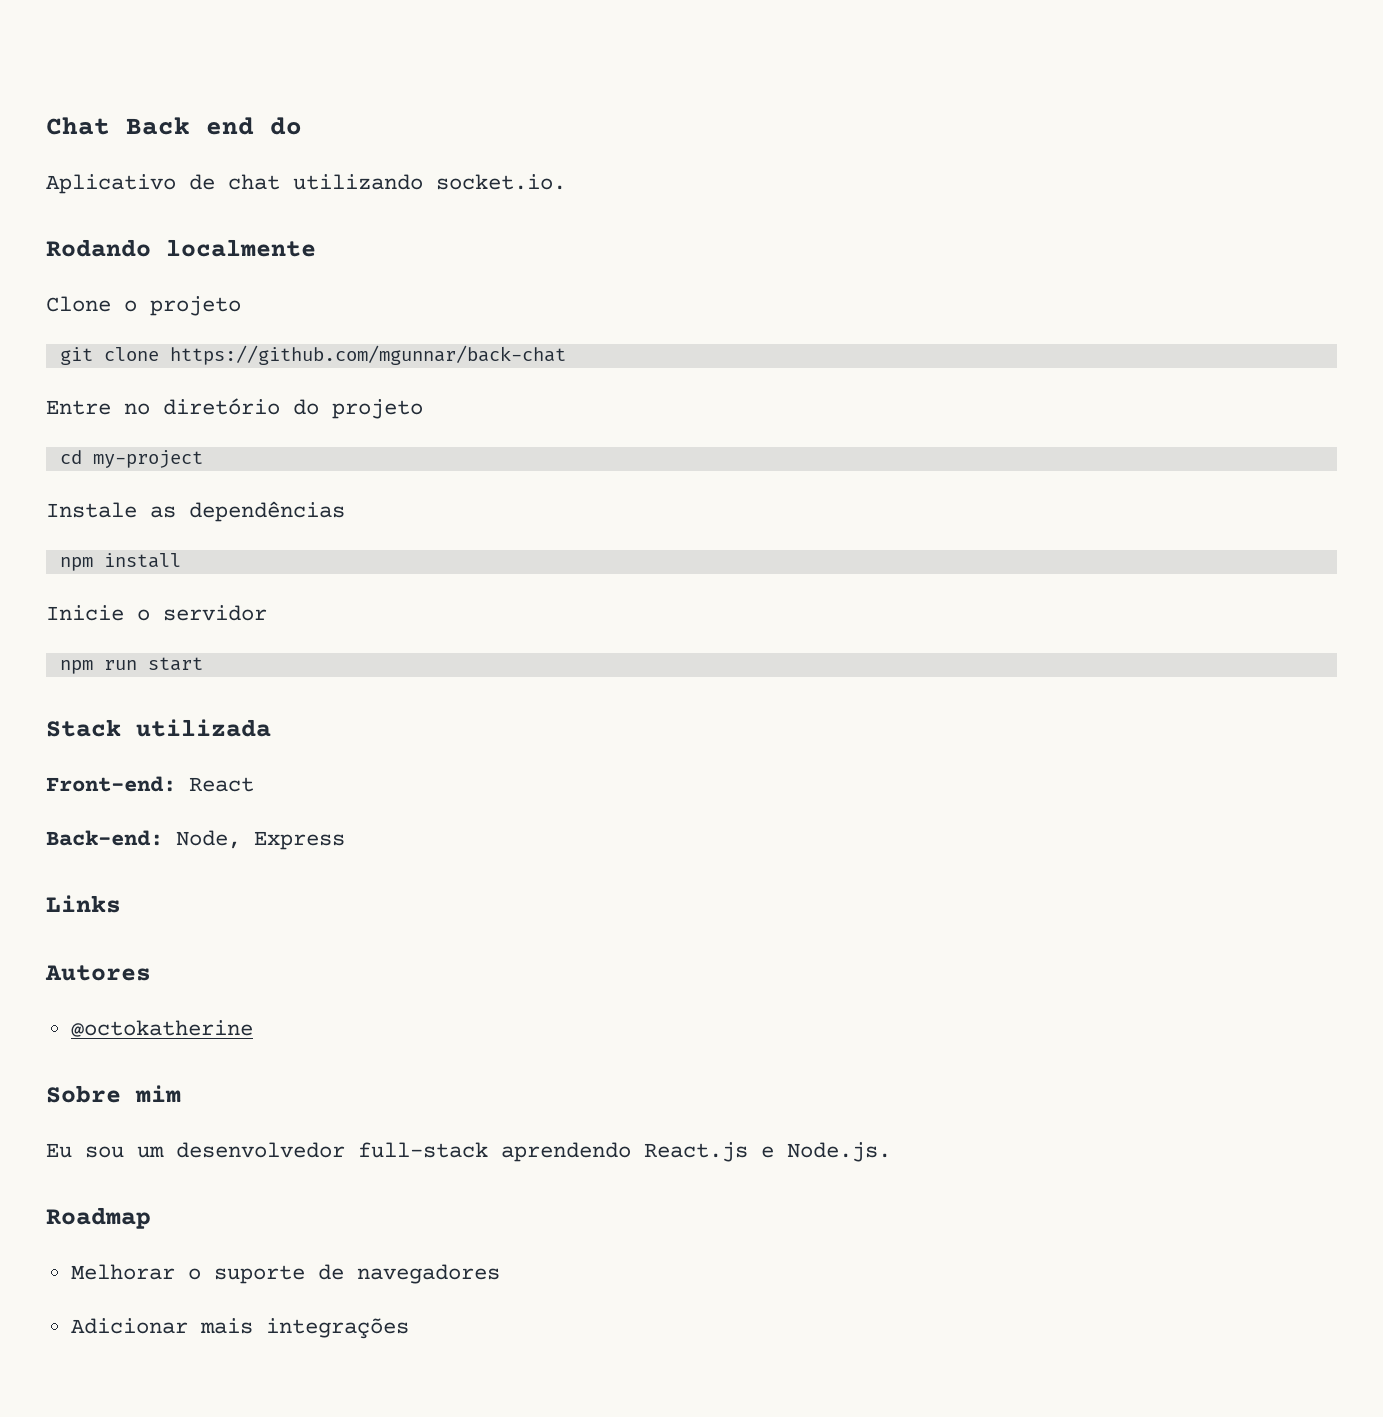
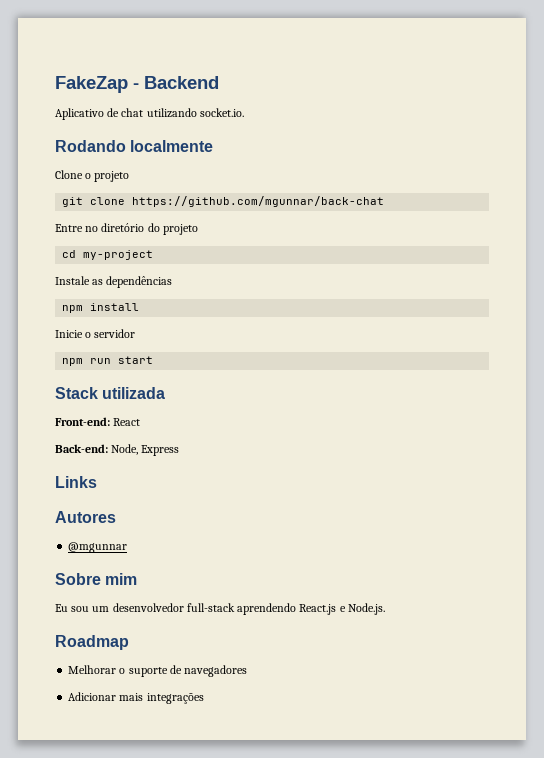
[46,117,302,135] Chat Back end do -> [55,76,219,93] FakeZap - Backend
[70,1020,253,1037] @octokatherine -> [68,542,128,553] @mgunnar

